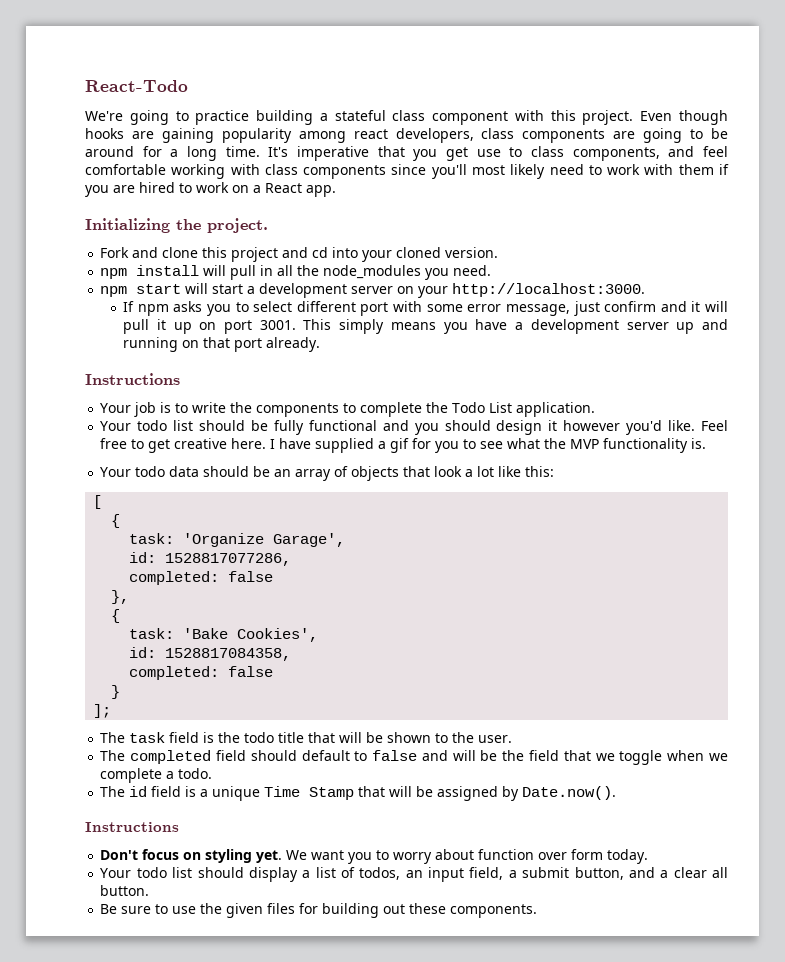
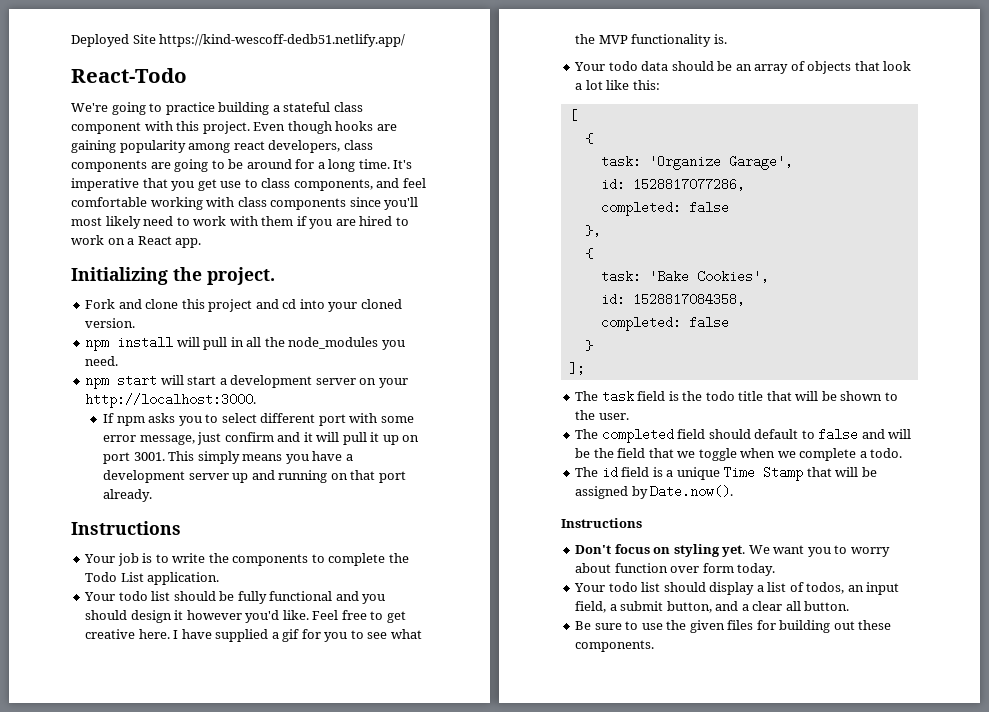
(85, 86) none -> [71,34,406,47] Deployed Site https://kind-wescoff-dedb51.netlify.app/ //

